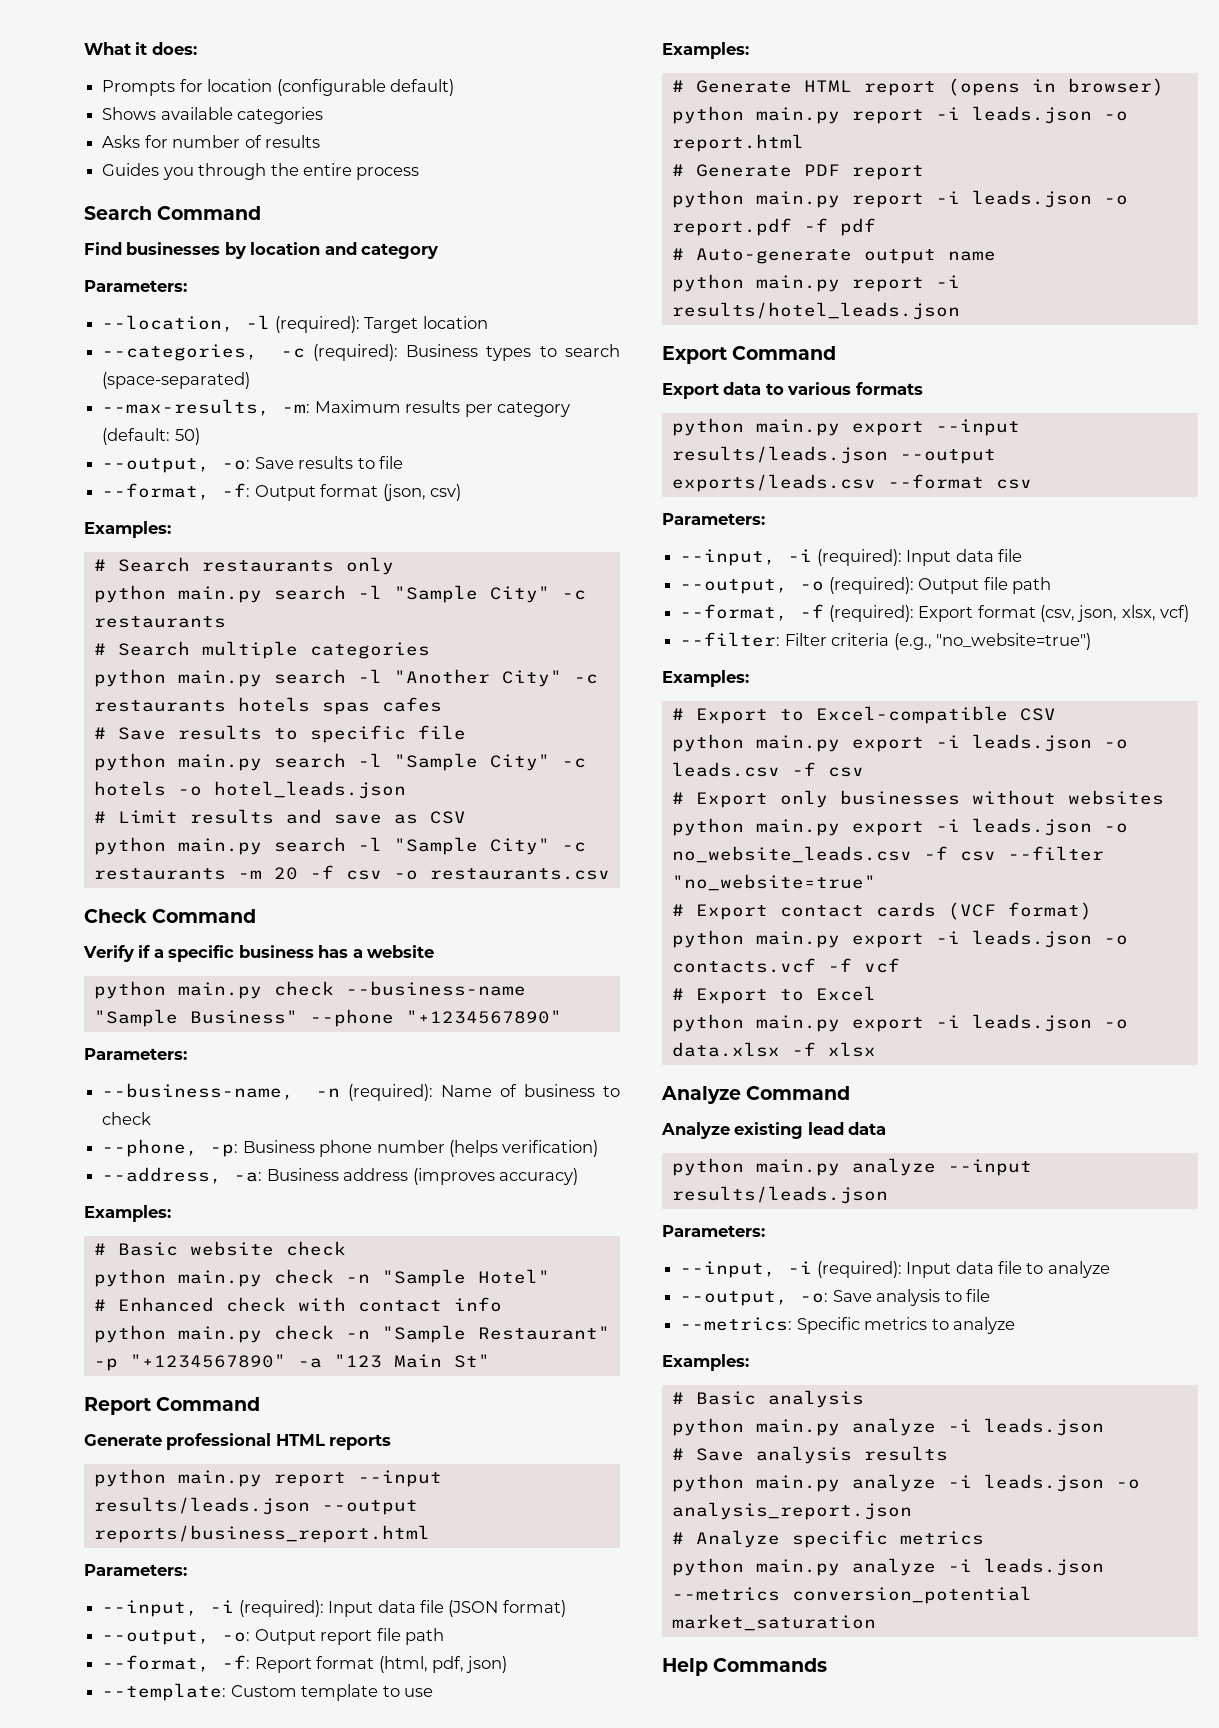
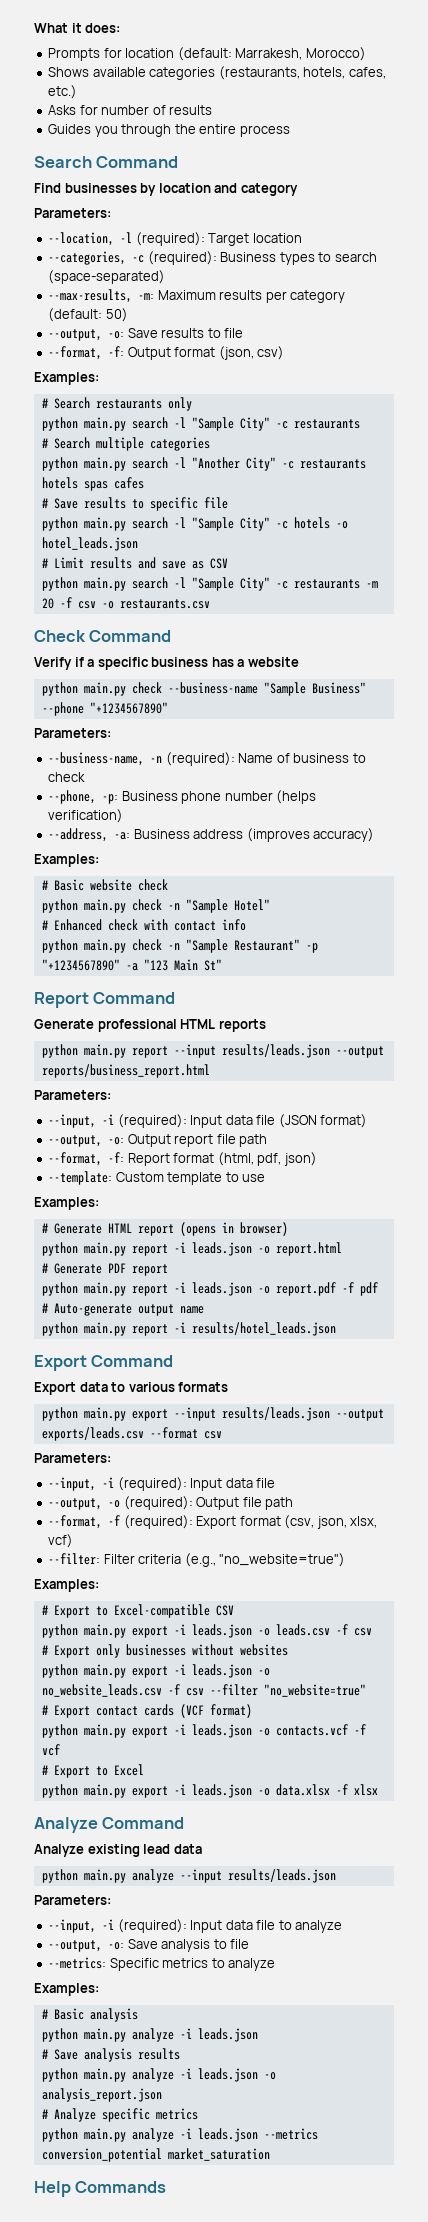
[276,79,454,96] (configurable default) -> [177,47,366,61] (default: Marrakesh, Morocco)
(324, 115) none -> [218,66,386,80] [48,85,78,99] (restaurants, hotels, cafes, etc.)

